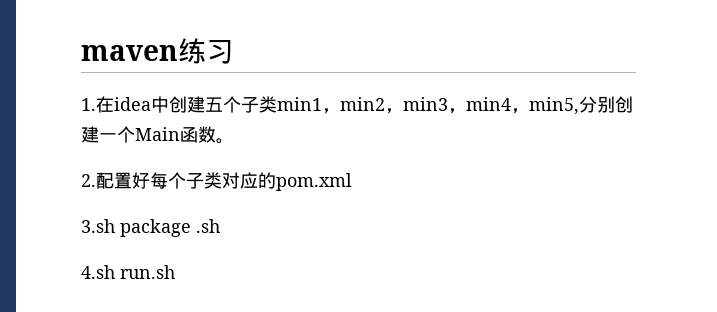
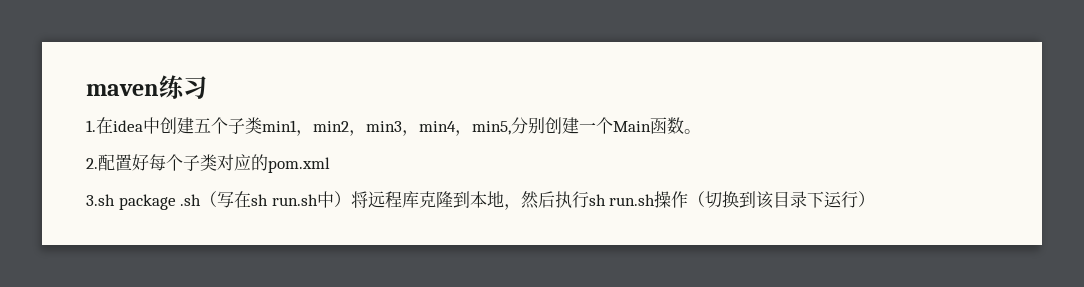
[81,265,175,279] // 4.sh run.sh -> [200,191,876,210] （写在sh run.sh中）将远程库克隆到本地，然后执行sh run.sh操作（切换到该目录下运行）

